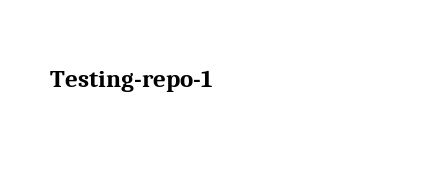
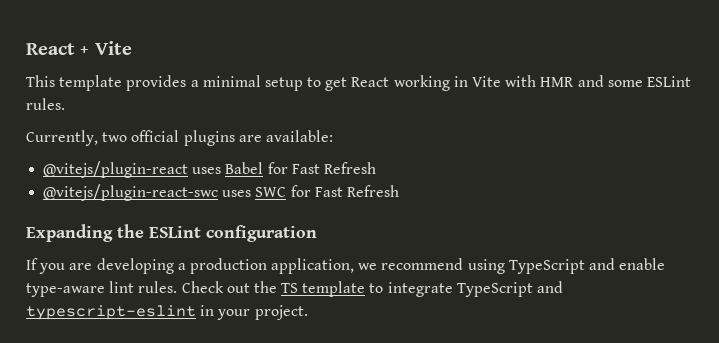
[50,70,212,92] Testing-repo-1 -> [26,41,132,55] [26,75,691,91] [26,98,65,110] [26,130,333,146] [43,161,376,178] [43,184,399,201] [26,224,317,242] [26,258,666,274] [26,281,564,297] [26,305,308,320] React + Vite // This template provides a minimal setup to get React working in Vite with HMR and some ESLint rules. // Currently, two official plugins are available: // @vitejs/plugin-react uses Babel for Fast Refresh // @vitejs/plugin-react-swc uses SWC for Fast Refresh // Expanding the ESLint configuration // If you are developing a production application, we recommend using TypeScript and enable type-aware lint rules. Check out the TS template to integrate TypeScript and typescript-eslint in your project.

